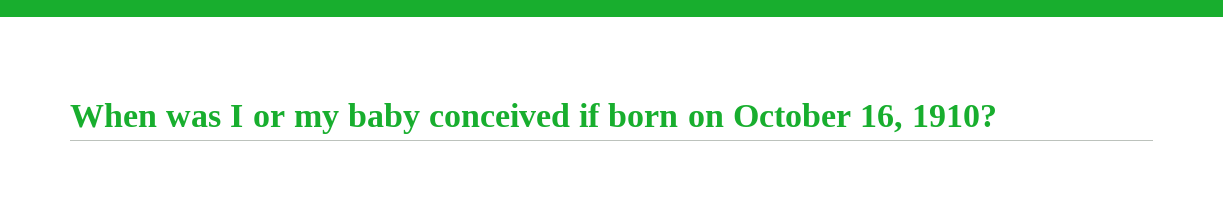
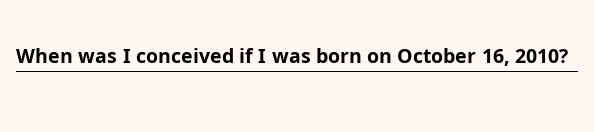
[252,103,601,134] or my baby conceived if -> [135,48,311,63] conceived if I was
[912,105,998,127] 1910? -> [514,49,568,63] 2010?

